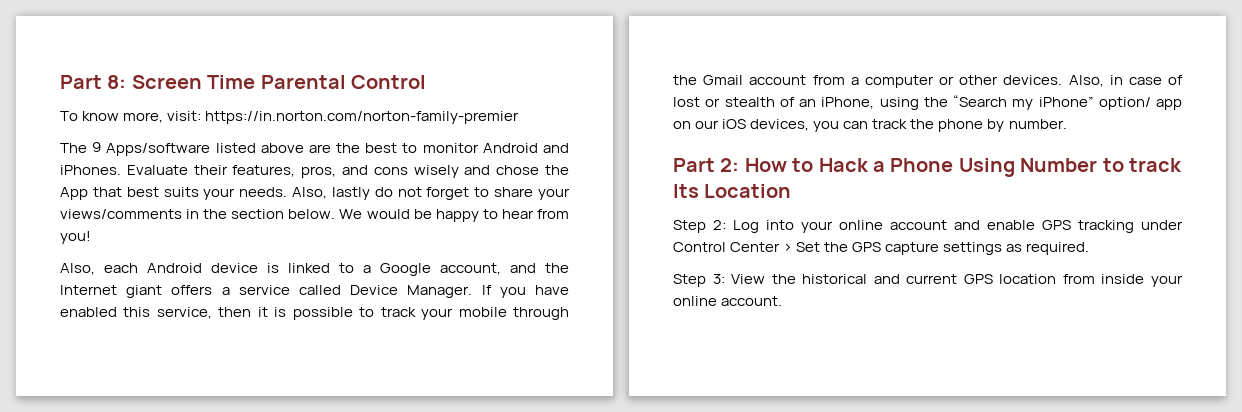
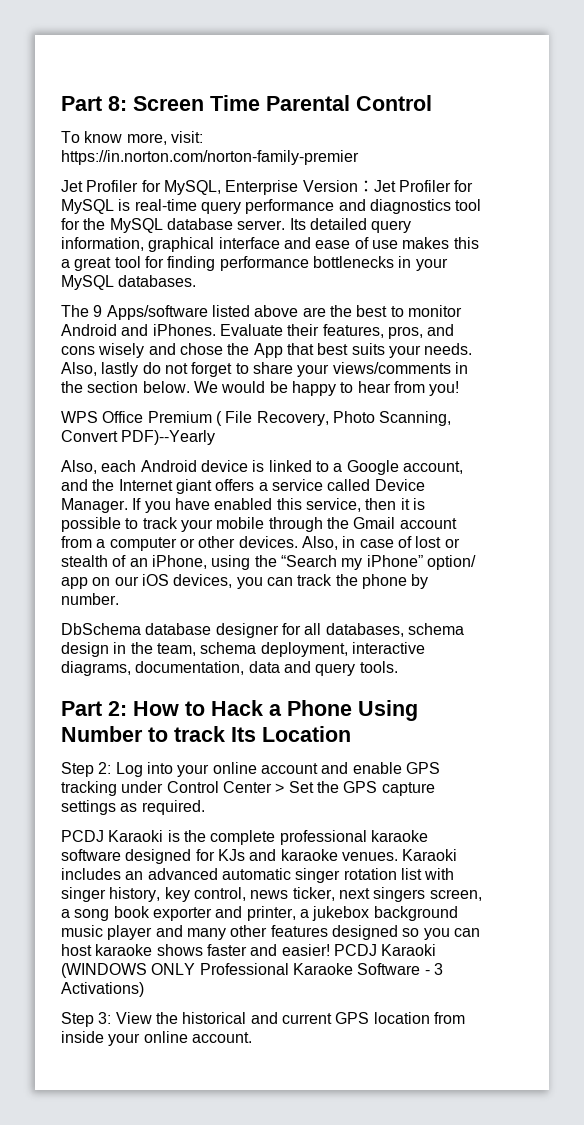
(520, 117) none -> [61,180,474,195] [61,199,482,214] [61,218,412,233] [61,237,479,252] [61,256,448,271] [61,275,197,290] // Jet Profiler for MySQL, Enterprise Version：Jet Profiler for MySQL is real-time query performance and diagnostics tool for the MySQL database server. Its detailed query information, graphical interface and ease of use makes this a great tool for finding performance bottlenecks in your MySQL databases.
(91, 237) none -> [61,411,452,426] [61,430,216,445] // WPS Office Premium ( File Recovery, Photo Scanning, Convert PDF)--Yearly
(1067, 124) none -> [61,623,464,638] [61,642,425,657] [61,661,398,676] // DbSchema database designer for all databases, schema design in the team, schema deployment, interactive diagrams, documentation, data and query tools.
(1090, 248) none -> [61,830,428,845] [61,849,458,864] [61,868,455,883] [61,887,482,902] [61,906,458,921] [61,925,480,940] [61,944,437,956] [61,963,443,978] [61,982,144,997] // PCDJ Karaoki is the complete professional karaoke software designed for KJs and karaoke venues. Karaoki includes an advanced automatic singer rotation list with singer history, key control, news ticker, next singers screen, a song book exporter and printer, a jukebox background music player and many other features designed so you can host karaoke shows faster and easier! PCDJ Karaoki (WINDOWS ONLY Professional Karaoke Software - 3 Activations)

